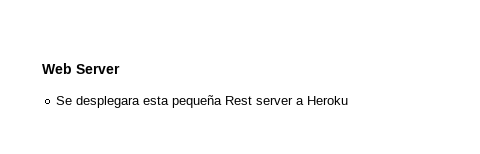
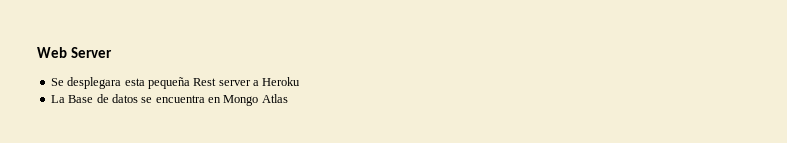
(349, 100) none -> [50,94,288,106] // La Base de datos se encuentra en Mongo Atlas

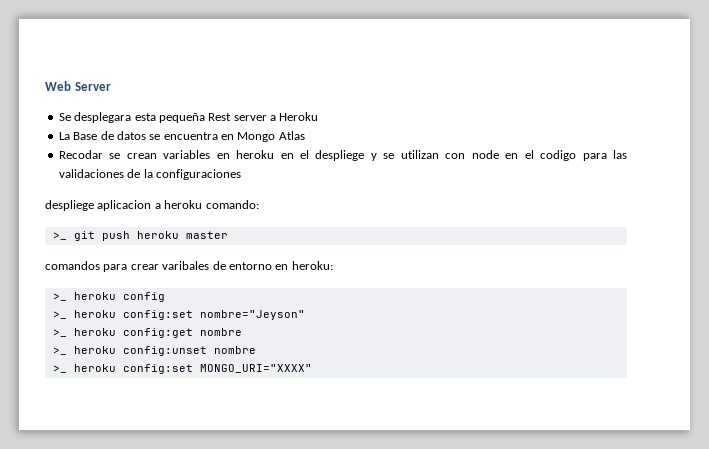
(288, 98) none -> [58,150,627,161] [58,169,241,180] [45,200,259,211] [52,231,228,241] [45,261,333,272] [52,292,165,302] [52,310,305,320] [52,328,242,338] [52,346,256,356] [52,364,312,374] // Recodar se crean variables en heroku en el despliege y se utilizan con node en el codigo para las validaciones de la configuraciones // despliege aplicacion a heroku comando: // >_ git push heroku master // comandos para crear varibales de entorno en heroku: // >_ heroku config // >_ heroku config:set nombre="Jeyson" // >_ heroku config:get nombre // >_ heroku config:unset nombre // >_ heroku config:set MONGO_URI="XXXX"

